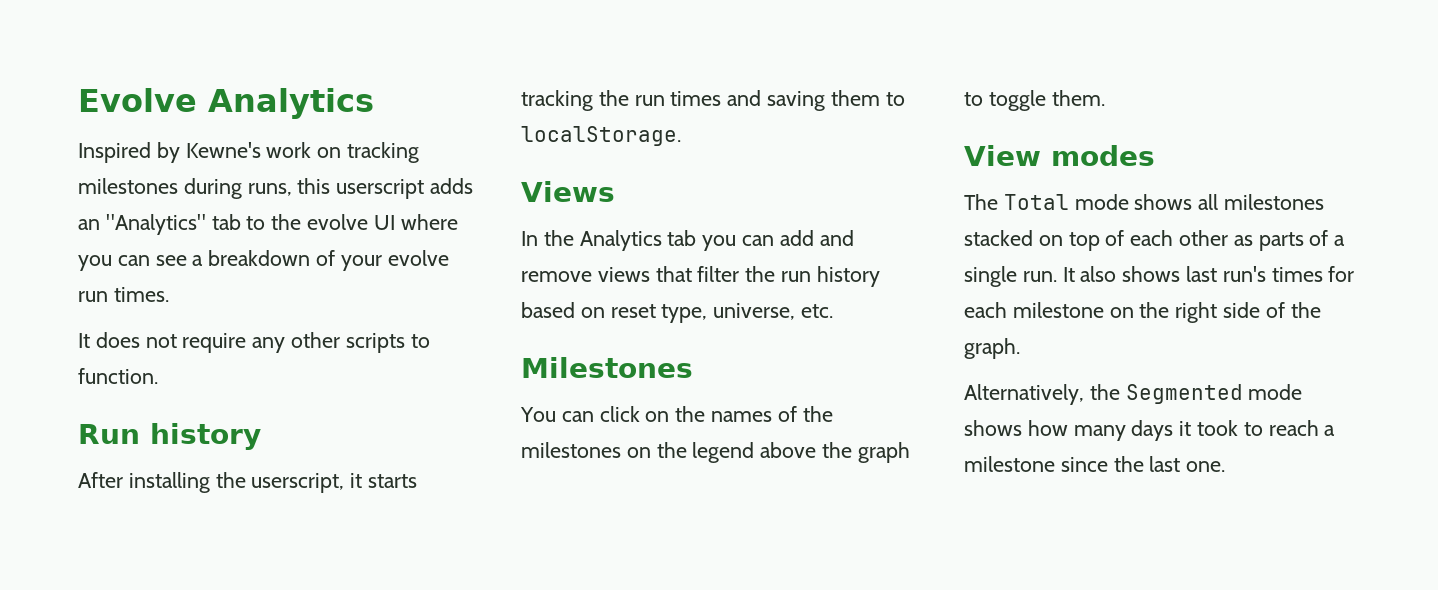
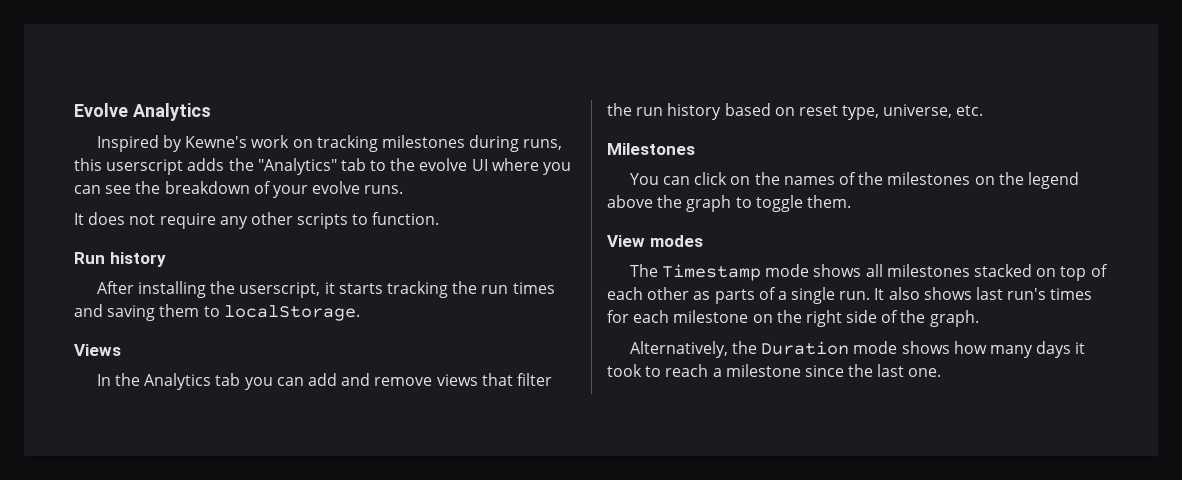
[78,219,100,230] an -> [228,158,254,171] the
[192,255,204,266] a -> [135,181,161,194] the
[78,287,169,302] run times. -> [364,185,404,194] runs.
[1003,194,1069,210] Total -> [662,264,762,281] Timestamp
[1125,384,1243,404] Segmented -> [761,341,850,355] Duration

